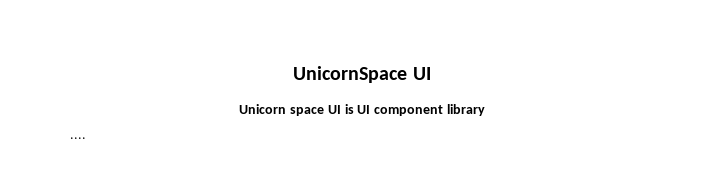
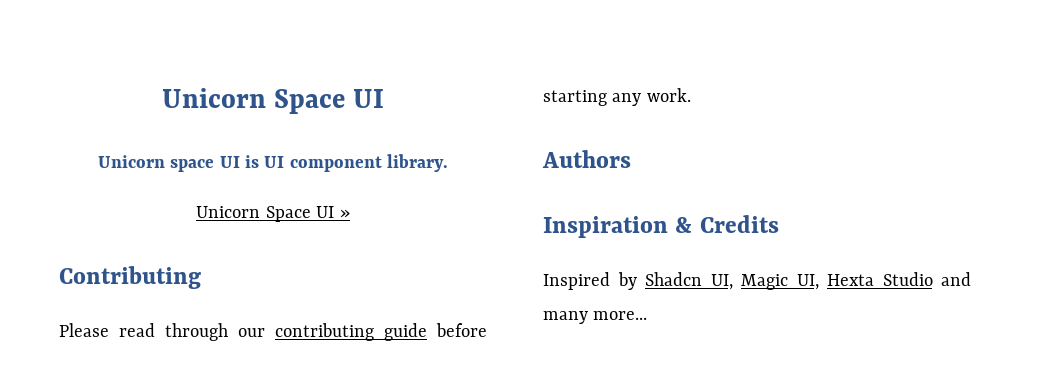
[293,66,408,83] UnicornSpace -> [161,88,345,114] Unicorn Space
[446,104,485,116] [70,137,86,139] library // .... -> [387,154,449,172] [196,206,350,222] [59,266,201,289] [59,323,487,341] [543,88,691,106] [542,150,631,168] [543,215,779,238] [543,272,971,290] [543,311,648,324] library. // Unicorn Space UI » // Contributing // Please read through our contributing guide before starting any work. // Authors // Inspiration & Credits // Inspired by Shadcn UI, Magic UI, Hexta Studio and many more...

